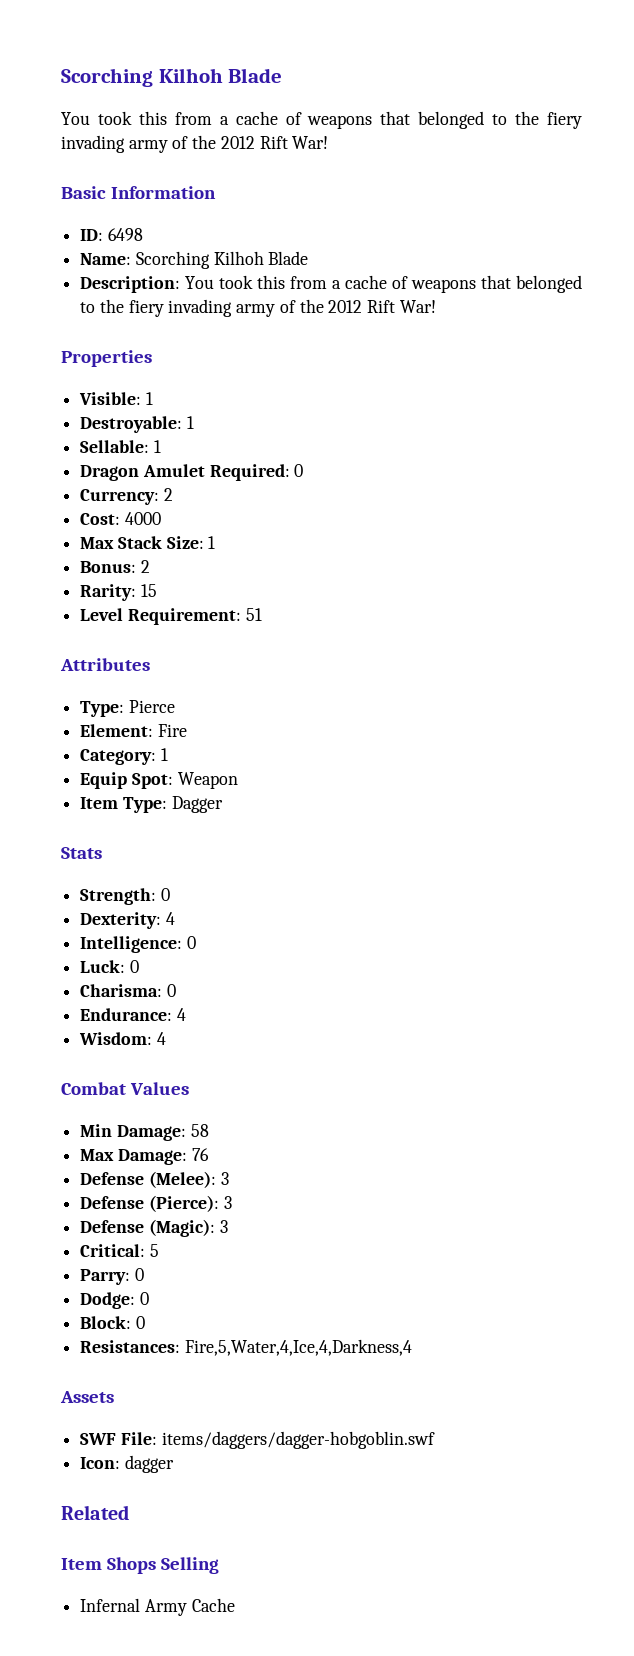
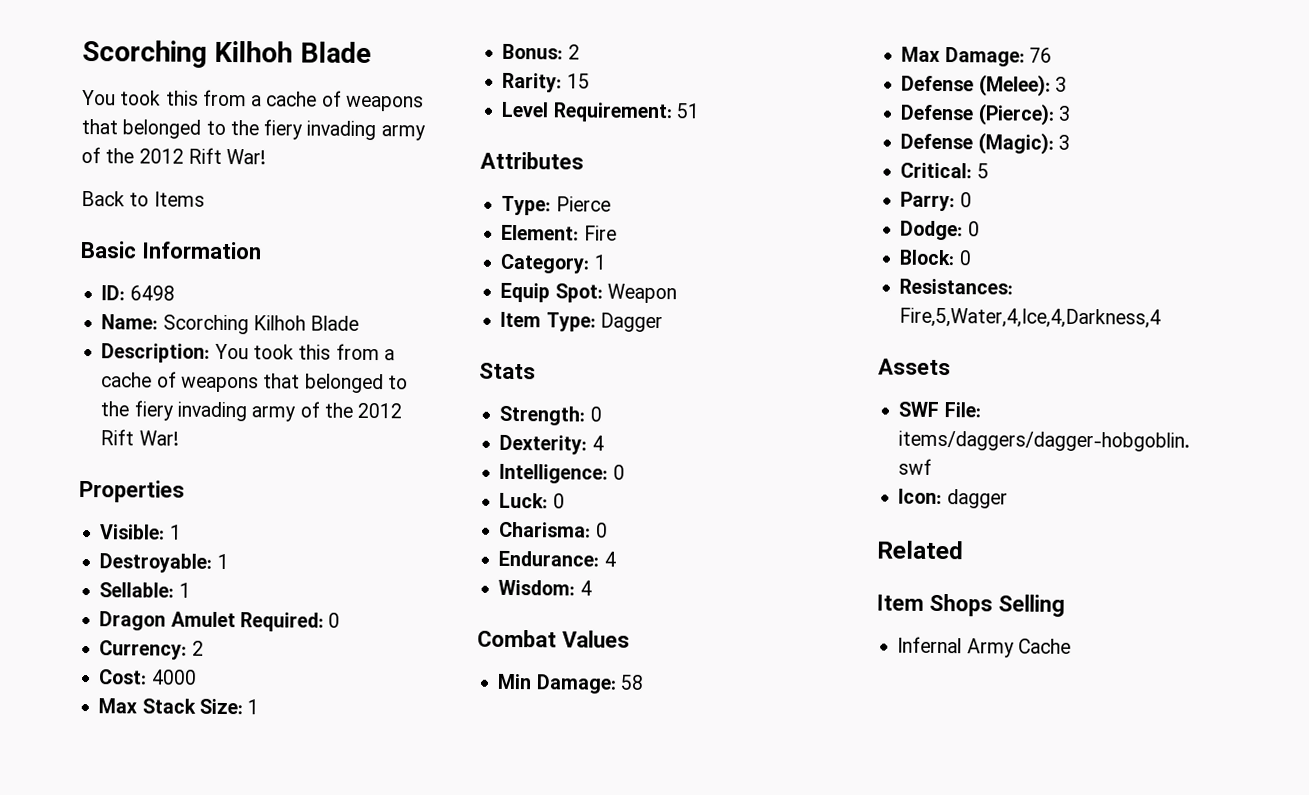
(329, 142) none -> [81,190,205,207] // Back to Items

